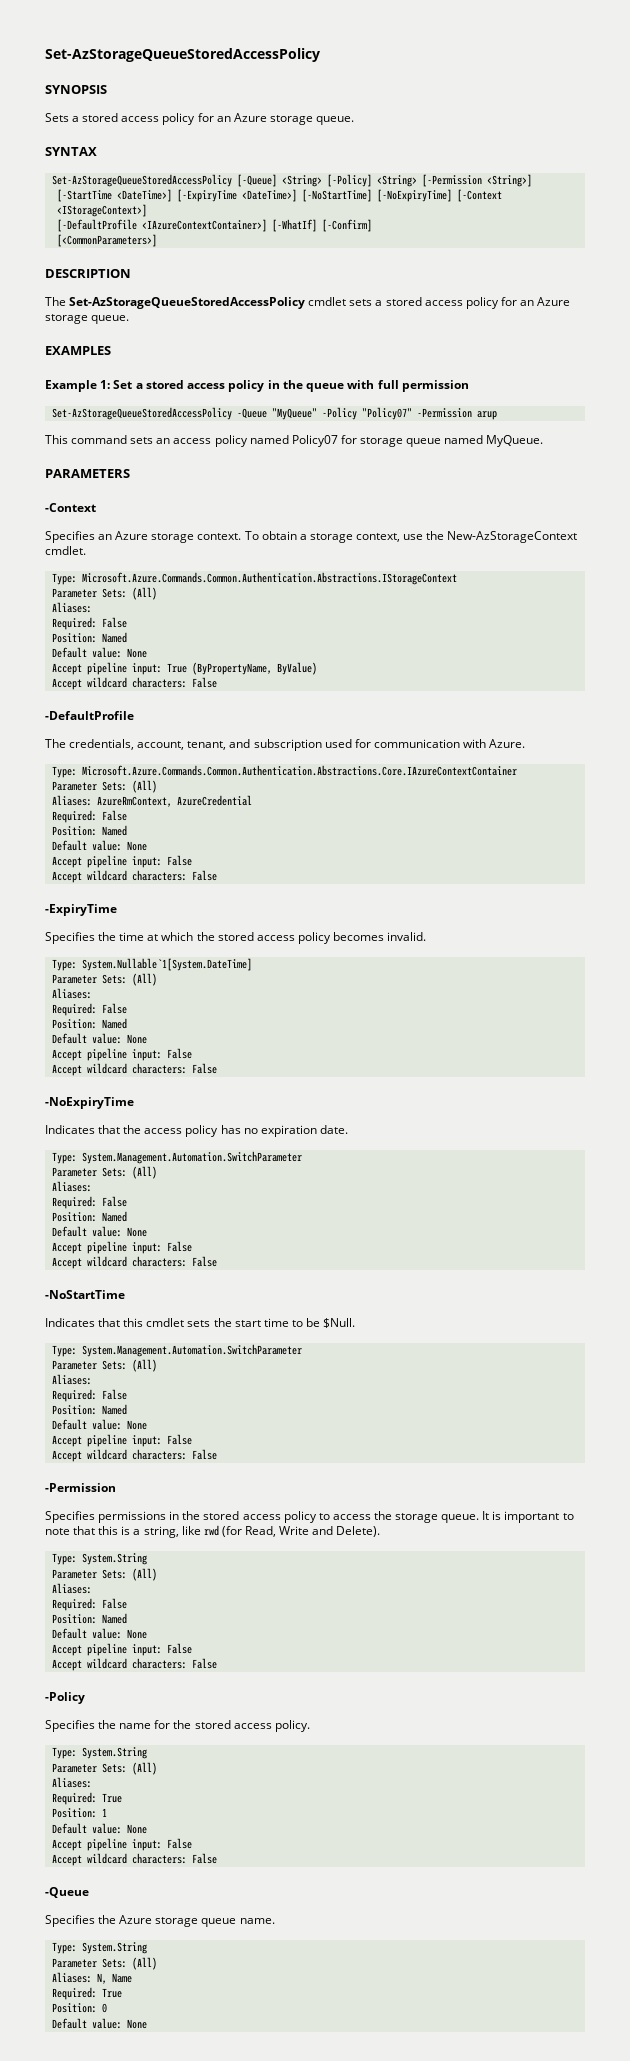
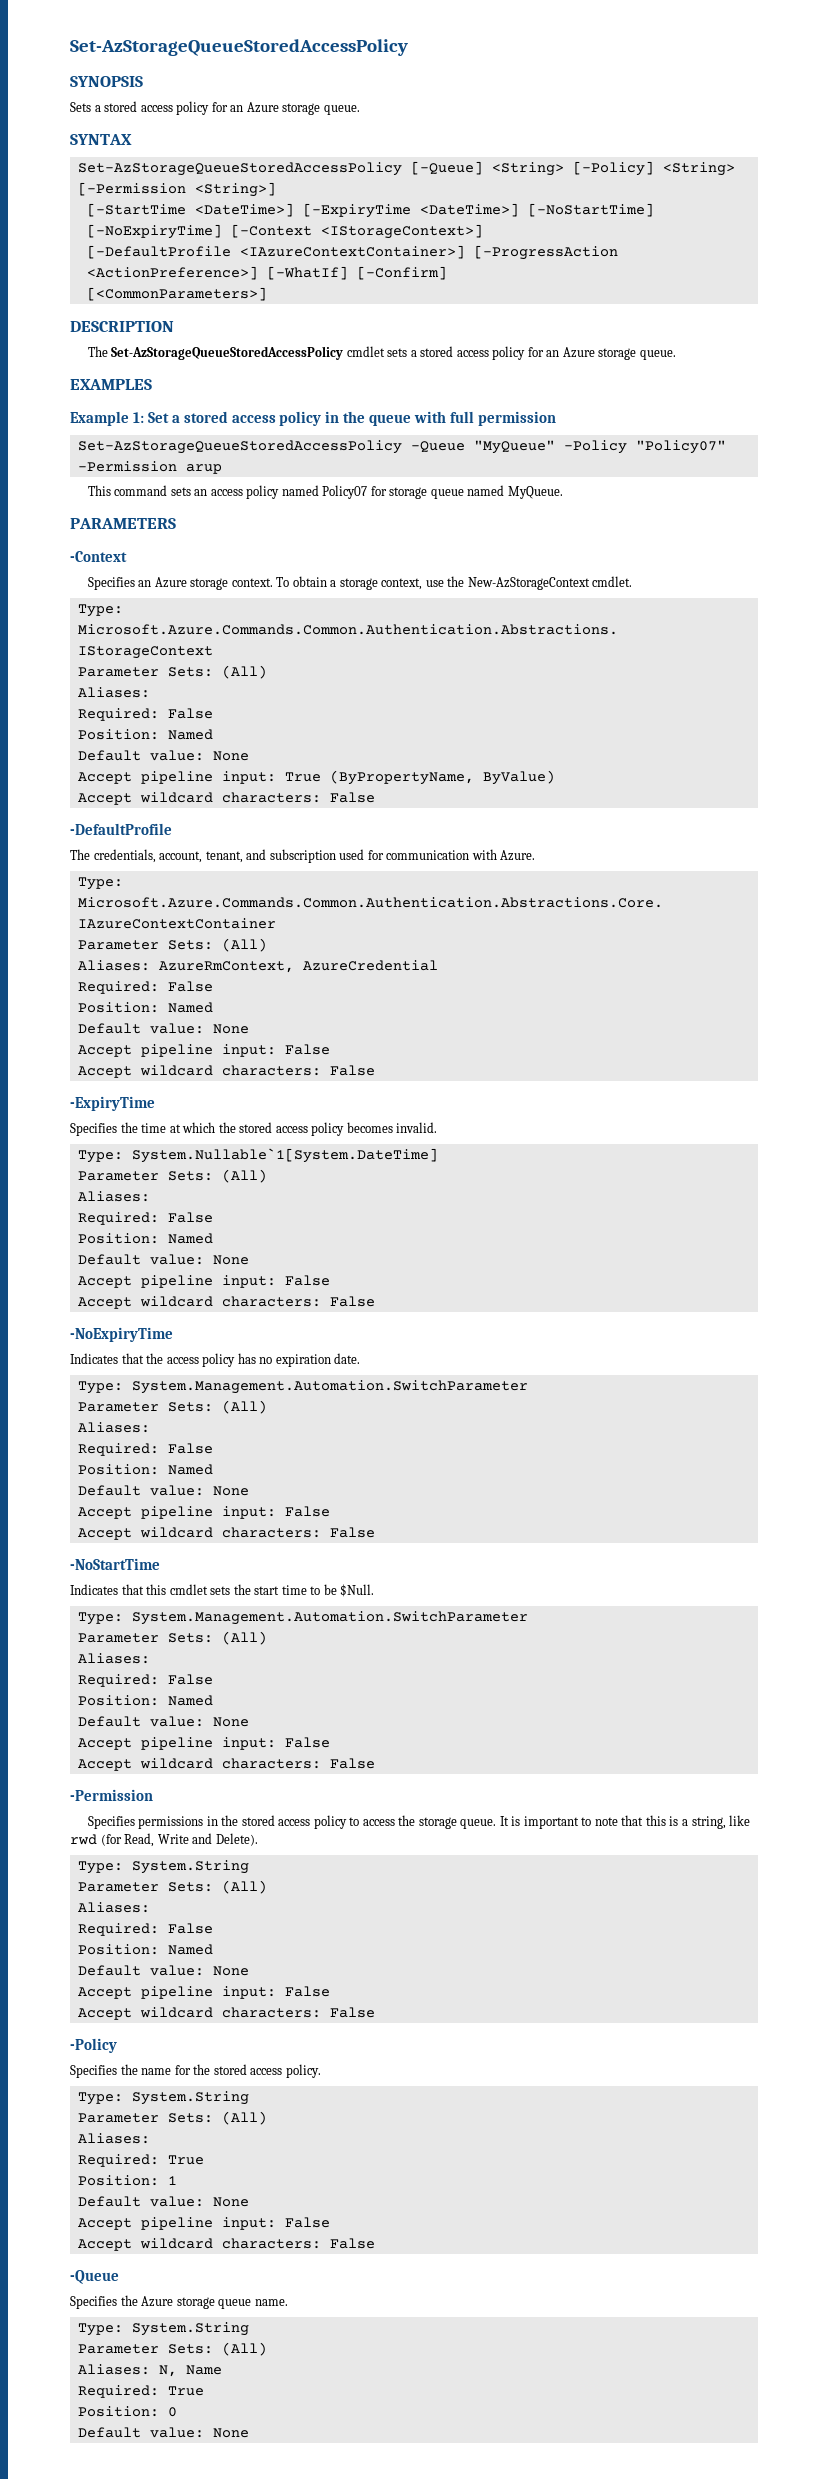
(267, 225) none -> [473,245,618,260] [86,266,258,280] [-ProgressAction <ActionPreference>]

